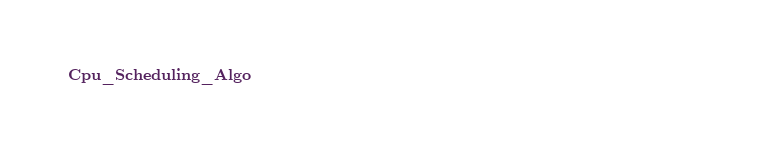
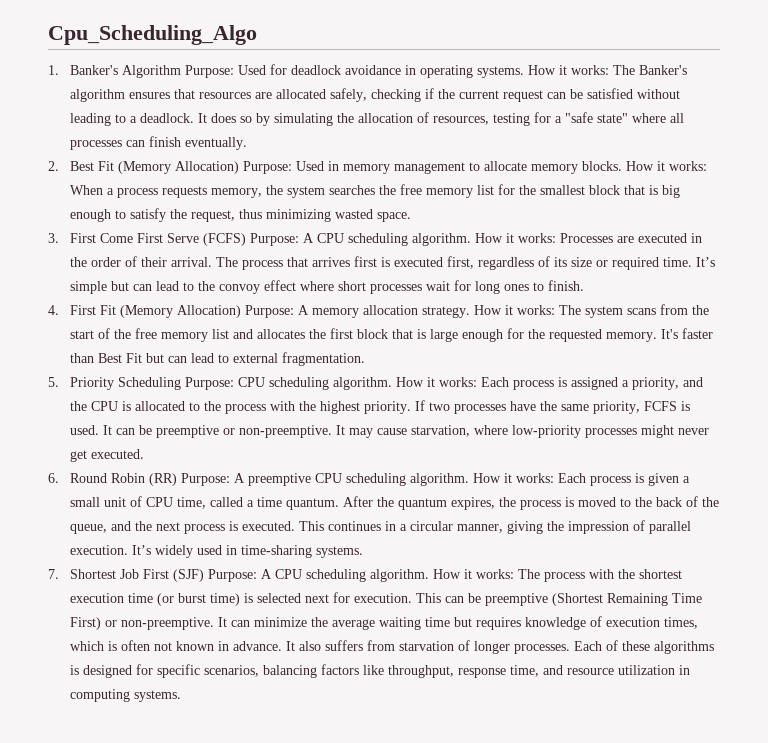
(251, 76) none -> [48,64,687,78] [69,88,680,102] [69,112,684,126] [69,136,247,150] [48,161,707,174] [69,184,680,198] [69,208,411,222] [48,233,702,246] [69,256,715,270] [69,280,584,294] [48,304,709,318] [69,328,713,342] [69,352,365,366] [48,377,703,390] [69,400,690,414] [69,425,709,438] [69,449,144,462] [48,473,690,486] [69,496,719,510] [69,520,691,534] [69,545,363,558] [48,569,682,582] [69,592,702,606] [69,616,698,630] [69,640,714,654] [69,664,690,678] [69,689,181,702] // 1. Banker's Algorithm Purpose: Used for deadlock avoidance in operating systems. How it works: The Banker's algorithm ensures that resources are allocated safely, checking if the current request can be satisfied without leading to a deadlock. It does so by simulating the allocation of resources, testing for a "safe state" where all processes can finish eventually. // 2. Best Fit (Memory Allocation) Purpose: Used in memory management to allocate memory blocks. How it works: When a process requests memory, the system searches the free memory list for the smallest block that is big enough to satisfy the request, thus minimizing wasted space. // 3. First Come First Serve (FCFS) Purpose: A CPU scheduling algorithm. How it works: Processes are executed in the order of their arrival. The process that arrives first is executed first, regardless of its size or required time. It’s simple but can lead to the convoy effect where short processes wait for long ones to finish. // 4. First Fit (Memory Allocation) Purpose: A memory allocation strategy. How it works: The system scans from the start of the free memory list and allocates the first block that is large enough for the requested memory. It's faster than Best Fit but can lead to external fragmentation. // 5. Priority Scheduling Purpose: CPU scheduling algorithm. How it works: Each process is assigned a priority, and the CPU is allocated to the process with the highest priority. If two processes have the same priority, FCFS is used. It can be preemptive or non-preemptive. It may cause starvation, where low-priority processes might never get executed. // 6. Round Robin (RR) Purpose: A preemptive CPU scheduling algorithm. How it works: Each process is given a small unit of CPU time, called a time quantum. After the quantum expires, the process is moved to the back of the queue, and the next process is executed. This continues in a circular manner, giving the impression of parallel execution. It’s widely used in time-sharing systems. // 7. Shortest Job First (SJF) Purpose: A CPU scheduling algorithm. How it works: The process with the shortest execution time (or burst time) is selected next for execution. This can be preemptive (Shortest Remaining Time First) or non-preemptive. It can minimize the average waiting time but requires knowledge of execution times, which is often not known in advance. It also suffers from starvation of longer processes. Each of these algorithms is designed for specific scenarios, balancing factors like throughput, response time, and resource utilization in computing systems.

